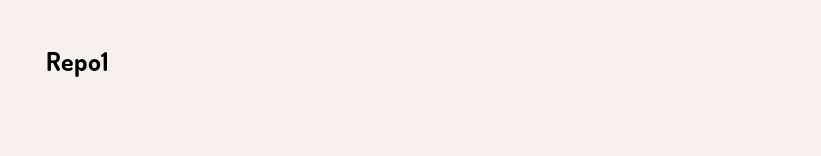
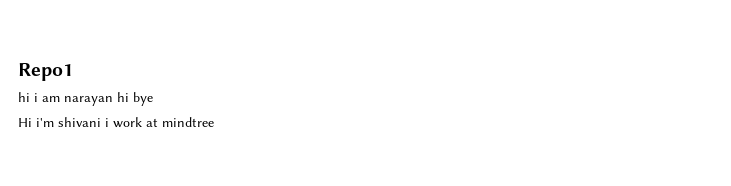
(108, 64) none -> [18,92,153,106] [18,117,214,128] // hi i am narayan hi bye // Hi i'm shivani i work at mindtree

